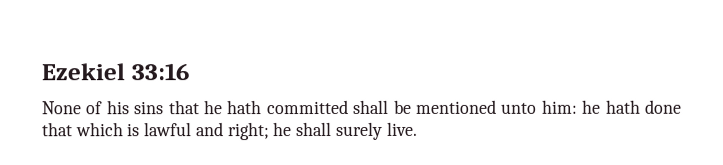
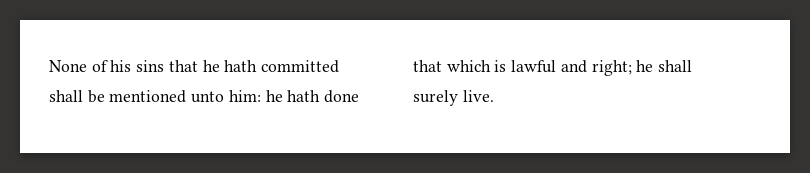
[41,63,189,81] Ezekiel 33:16 // -> (49, 66) none

